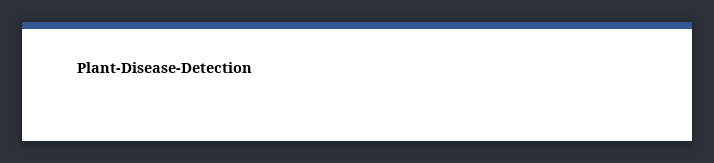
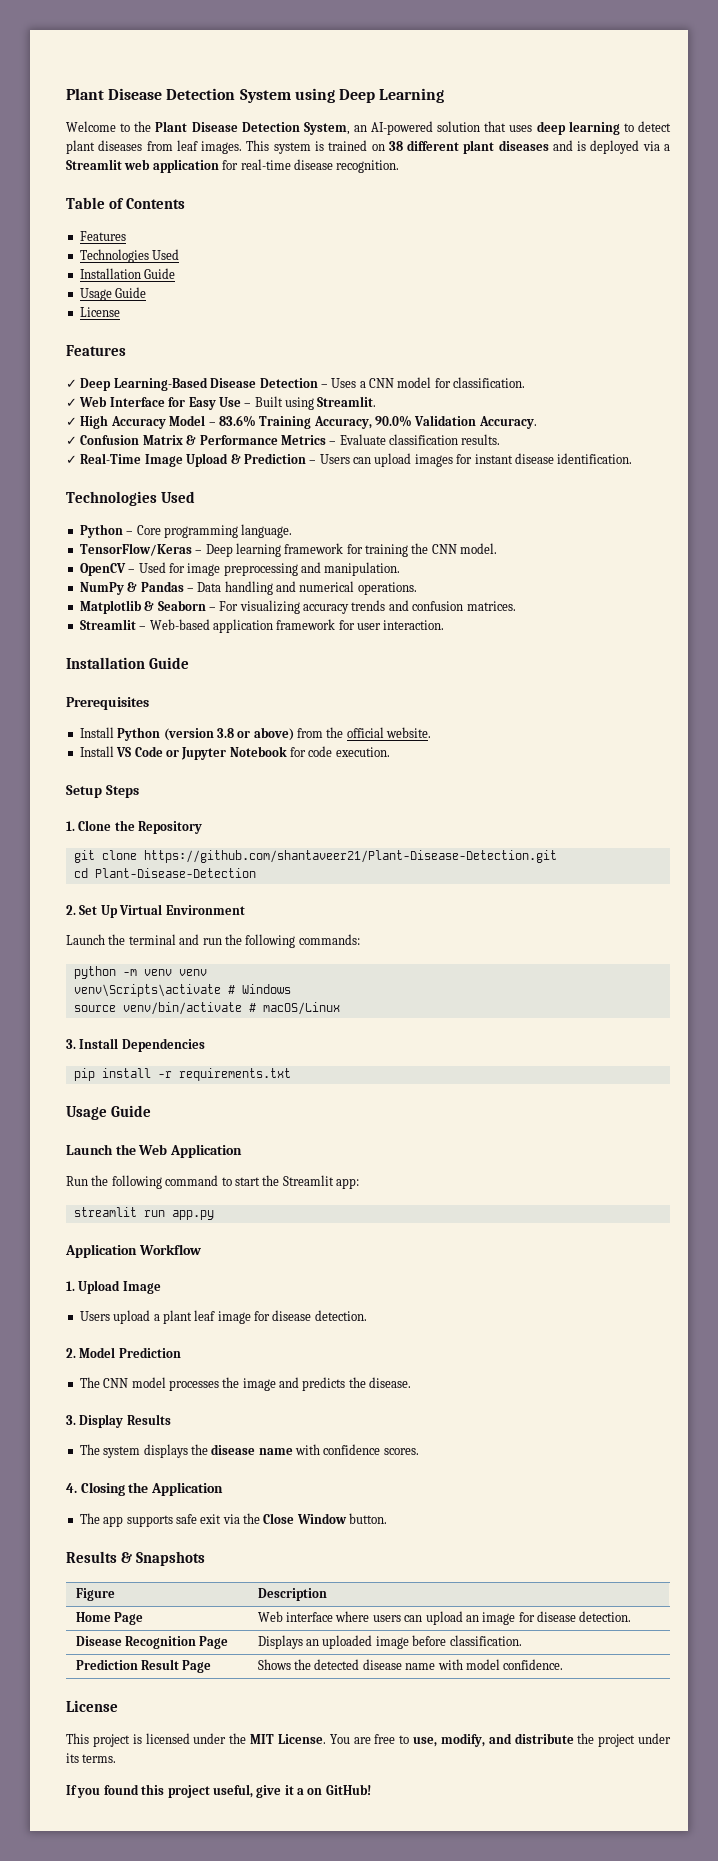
[77,62,252,73] Plant-Disease-Detection -> [66,88,445,103] [66,121,671,135] [66,140,670,154] [66,159,400,173] [66,197,185,209] [79,231,126,241] [79,249,180,263] [79,268,176,279] [79,287,147,301] [79,307,120,317] [66,345,126,356] [66,377,526,391] [66,396,377,410] [66,415,537,429] [66,434,501,445] [66,453,633,467] [66,491,195,506] [79,524,293,538] [79,543,498,557] [79,562,401,576] [79,581,417,595] [79,600,516,614] [79,619,445,633] [66,657,189,669] [66,697,149,710] [79,727,432,741] [79,746,390,760] [66,785,139,798] [66,820,203,834] [73,850,557,863] [73,868,256,878] [66,904,245,918] [66,934,360,948] [73,966,207,979] [73,984,291,997] [73,1002,340,1015] [66,1038,205,1052] [73,1068,291,1081] [66,1105,151,1120] [66,1144,242,1158] [66,1175,359,1189] [73,1207,214,1220] [65,1244,201,1258] [66,1280,161,1294] [79,1310,367,1324] [66,1347,181,1358] [79,1377,412,1391] [66,1414,171,1428] [79,1444,419,1458] [66,1482,223,1496] [79,1513,388,1527] [66,1551,205,1566] [75,1588,115,1601] [257,1588,327,1601] [75,1612,143,1625] [257,1611,632,1625] [75,1636,229,1649] [257,1635,522,1649] [75,1659,212,1673] [257,1659,564,1670] [66,1700,118,1712] [66,1733,671,1747] [66,1753,117,1763] [66,1784,371,1798] Plant Disease Detection System using Deep Learning // Welcome to the Plant Disease Detection System, an AI-powered solution that uses deep learning to detect plant diseases from leaf images. This system is trained on 38 different plant diseases and is deployed via a Streamlit web application for real-time disease recognition. // Table of Contents // Features // Technologies Used // Installation Guide // Usage Guide // License // Features // ✓ Deep Learning-Based Disease Detection – Uses a CNN model for classification. // ✓ Web Interface for Easy Use – Built using Streamlit. // ✓ High Accuracy Model – 83.6% Training Accuracy, 90.0% Validation Accuracy. // ✓ Confusion Matrix & Performance Metrics – Evaluate classification results. // ✓ Real-Time Image Upload & Prediction – Users can upload images for instant disease identification. // Technologies Used // Python – Core programming language. // TensorFlow/Keras – Deep learning framework for training the CNN model. // OpenCV – Used for image preprocessing and manipulation. // NumPy & Pandas – Data handling and numerical operations. // Matplotlib & Seaborn – For visualizing accuracy trends and confusion matrices. // Streamlit – Web-based application framework for user interaction. // Installation Guide // Prerequisites // Install Python (version 3.8 or above) from the official website. // Install VS Code or Jupyter Notebook for code execution. // Setup Steps // 1. Clone the Repository // git clone https://github.com/shantaveer21/Plant-Disease-Detection.git // cd Plant-Disease-Detection // 2. Set Up Virtual Environment // Launch the terminal and run the following commands: // python -m venv venv // venv\Scripts\activate # Windows // source venv/bin/activate # macOS/Linux // 3. Install Dependencies // pip install -r requirements.txt // Usage Guide // Launch the Web Application // Run the following command to start the Streamlit app: // streamlit run app.py // Application Workflow // 1. Upload Image // Users upload a plant leaf image for disease detection. // 2. Model Prediction // The CNN model processes the image and predicts the disease. // 3. Display Results // The system displays the disease name with confidence scores. // 4. Closing the Application // The app supports safe exit via the Close Window button. // Results & Snapshots // Figure | Description // Home Page | Web interface where users can upload an image for disease detection. // Disease Recognition Page | Displays an uploaded image before classification. // Prediction Result Page | Shows the detected disease name with model confidence. // License // This project is licensed under the MIT License. You are free to use, modify, and distribute the project under its terms. // If you found this project useful, give it a on GitHub!

